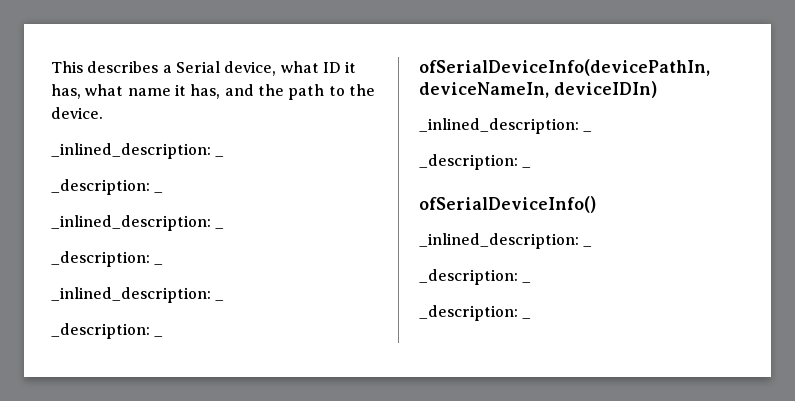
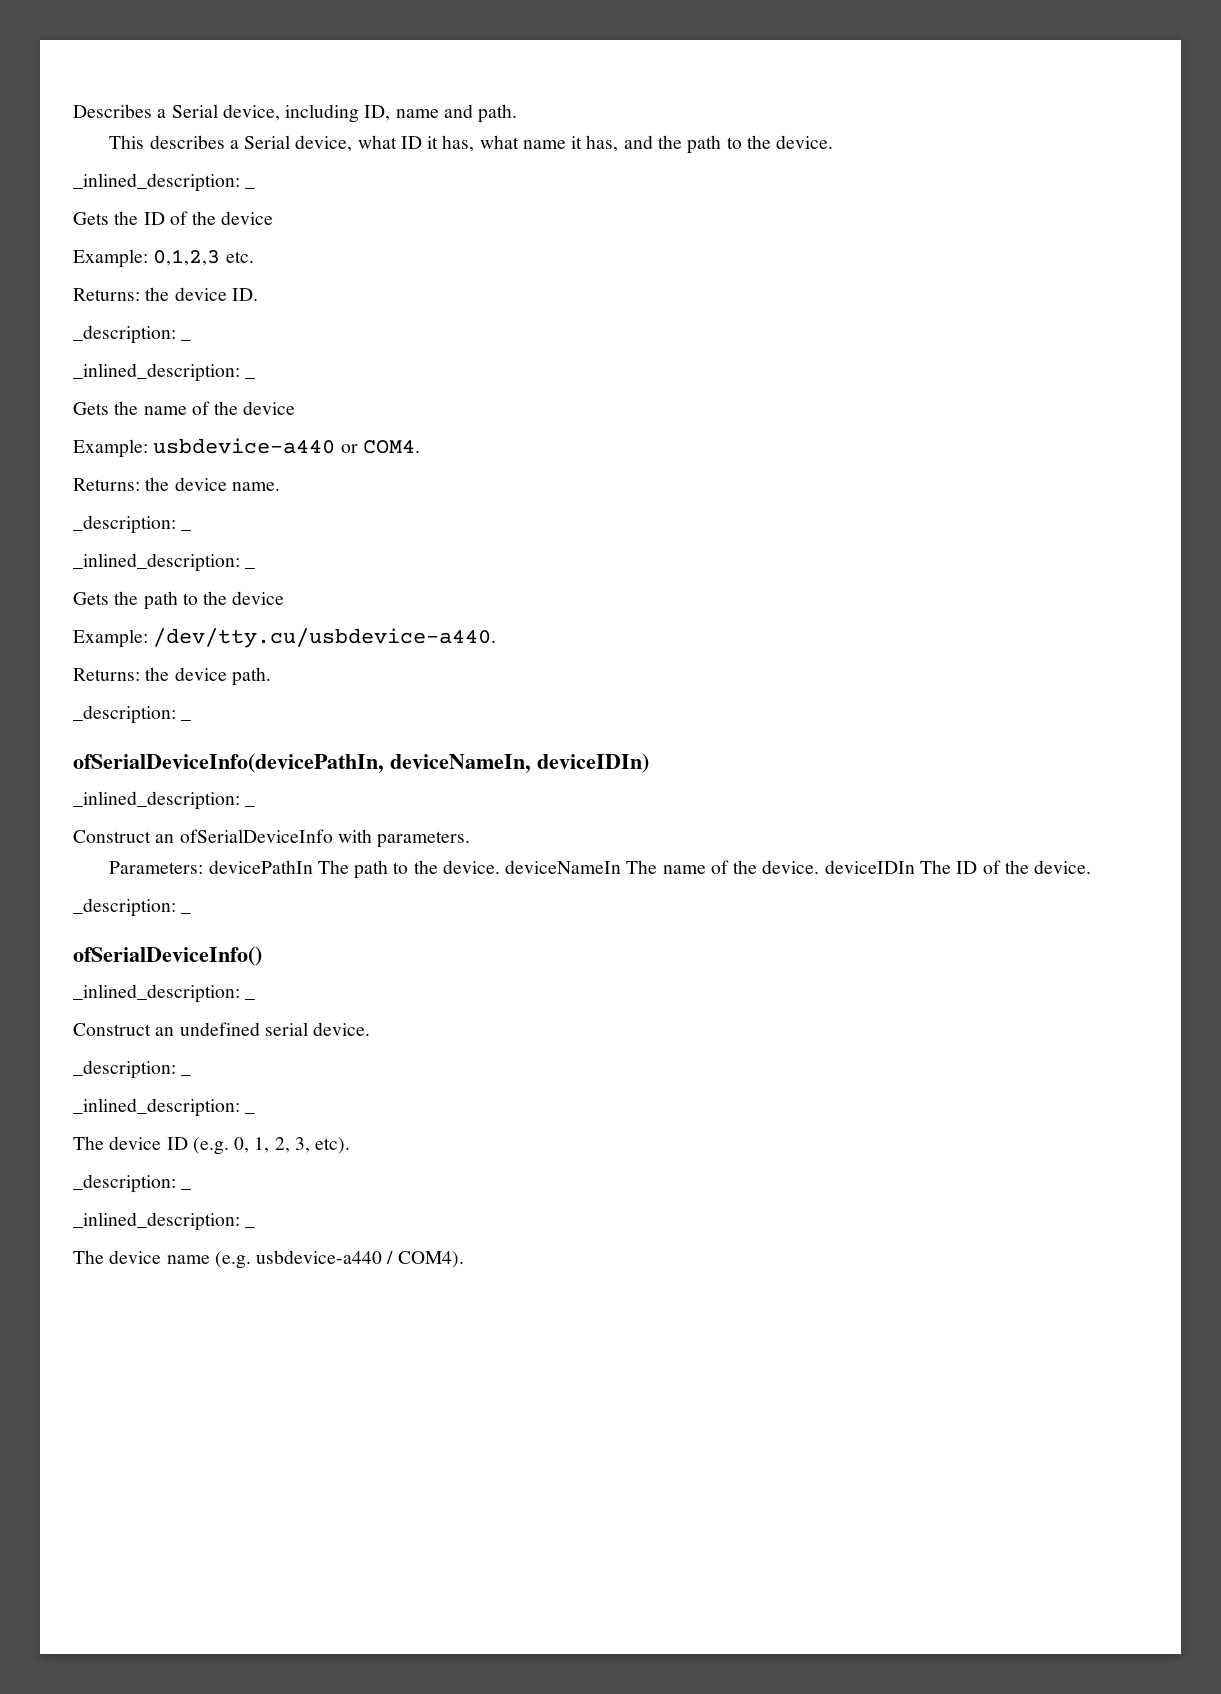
(51, 67) none -> [73,104,518,123] Describes a Serial device, including ID, name and path. //
[51,179,164,195] [51,215,225,231] [51,251,164,267] [51,287,225,303] _description: _ // _inlined_description: _ // _description: _ // _inlined_description: _ -> [73,211,274,225] [73,249,254,268] [73,287,258,301] [73,325,192,344] [73,363,256,382] [73,401,296,415] [73,438,420,458] [73,477,280,491] [73,515,192,534] [73,553,256,572] [73,591,285,610] [73,628,497,648] [73,667,271,686] Gets the ID of the device // Example: 0,1,2,3 etc. // Returns: the device ID. // _description: _ // _inlined_description: _ // Gets the name of the device // Example: usbdevice-a440 or COM4. // Returns: the device name. // _description: _ // _inlined_description: _ // Gets the path to the device // Example: /dev/tty.cu/usbdevice-a440. // Returns: the device path.
(593, 131) none -> [73,829,471,848] [109,860,1092,879] // Construct an ofSerialDeviceInfo with parameters. // Parameters: devicePathIn The path to the device. deviceNameIn The name of the device. deviceIDIn The ID of the device.
[419,269,532,285] [419,305,532,321] _description: _ // _description: _ -> [73,1022,371,1036] [73,1060,192,1079] [73,1098,256,1117] [73,1136,351,1155] [73,1174,192,1193] [73,1212,256,1231] [73,1250,464,1269] Construct an undefined serial device. // _description: _ // _inlined_description: _ // The device ID (e.g. 0, 1, 2, 3, etc). // _description: _ // _inlined_description: _ // The device name (e.g. usbdevice-a440 / COM4).

